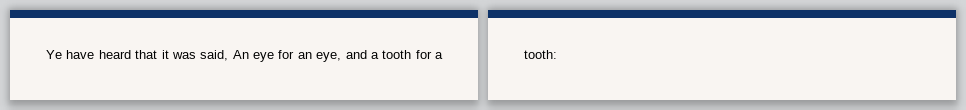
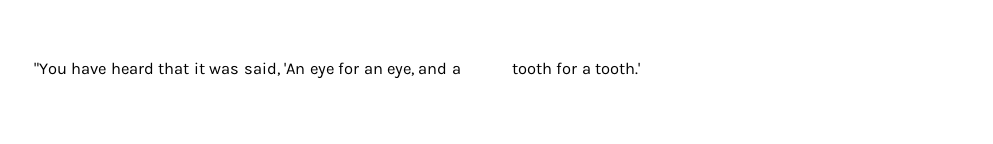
[46,50,62,59] Ye -> [34,62,67,75] "You
[232,50,249,59] An -> [284,62,306,74] 'An
[524,50,557,59] tooth: -> [595,62,641,75] tooth.'

